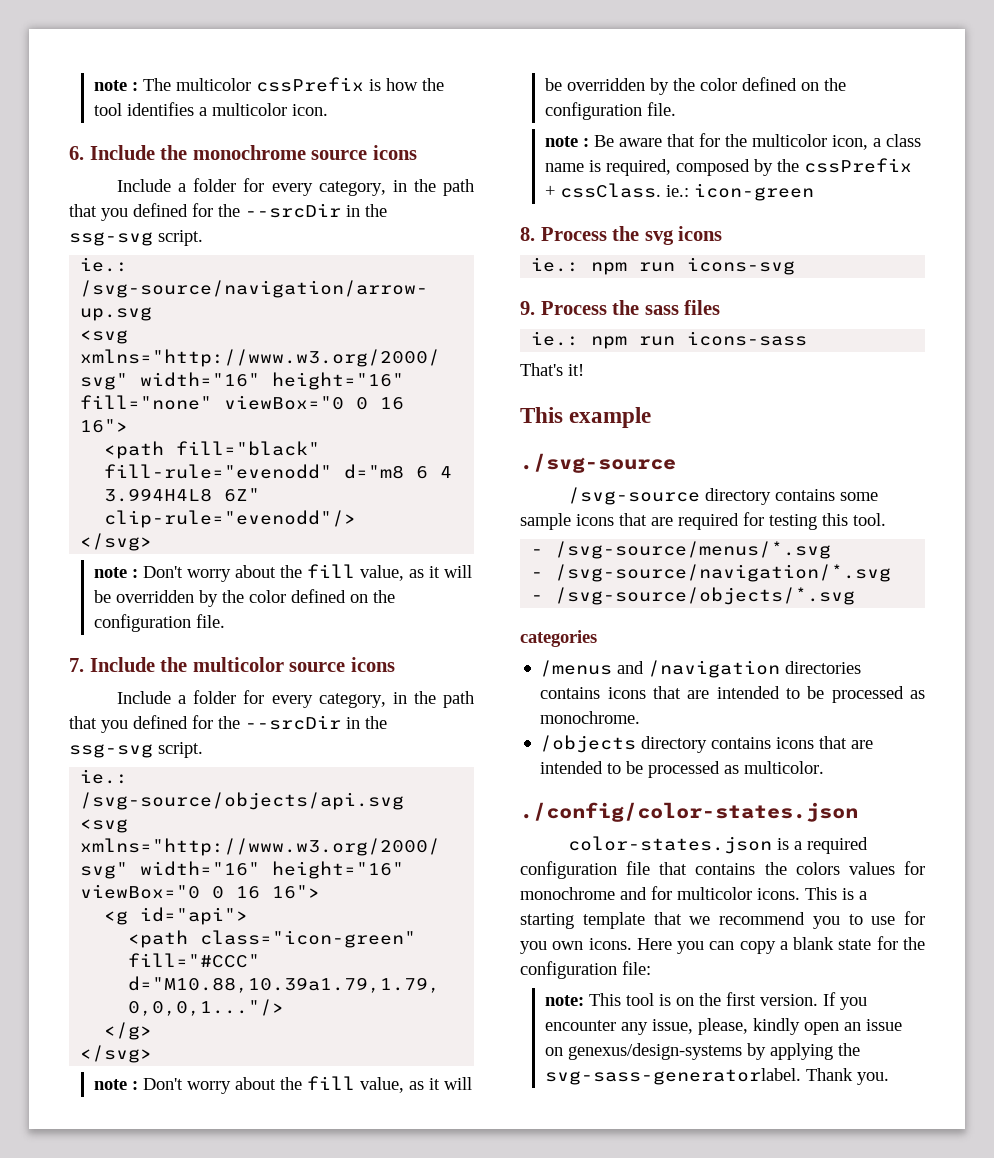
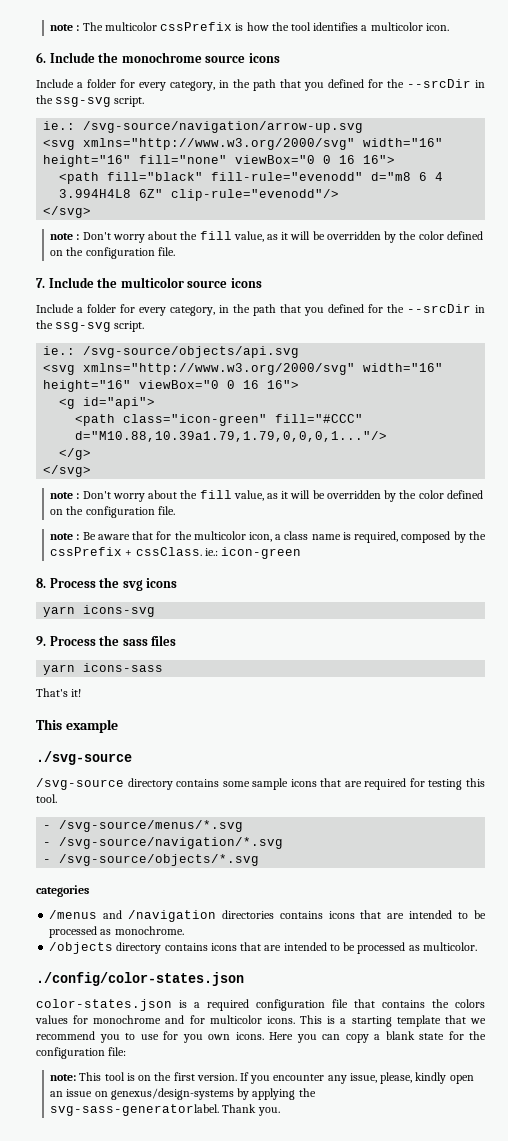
[531,257,676,275] ie.: npm run -> [43,606,76,617] yarn
[531,331,676,349] ie.: npm run -> [43,664,76,675] yarn

